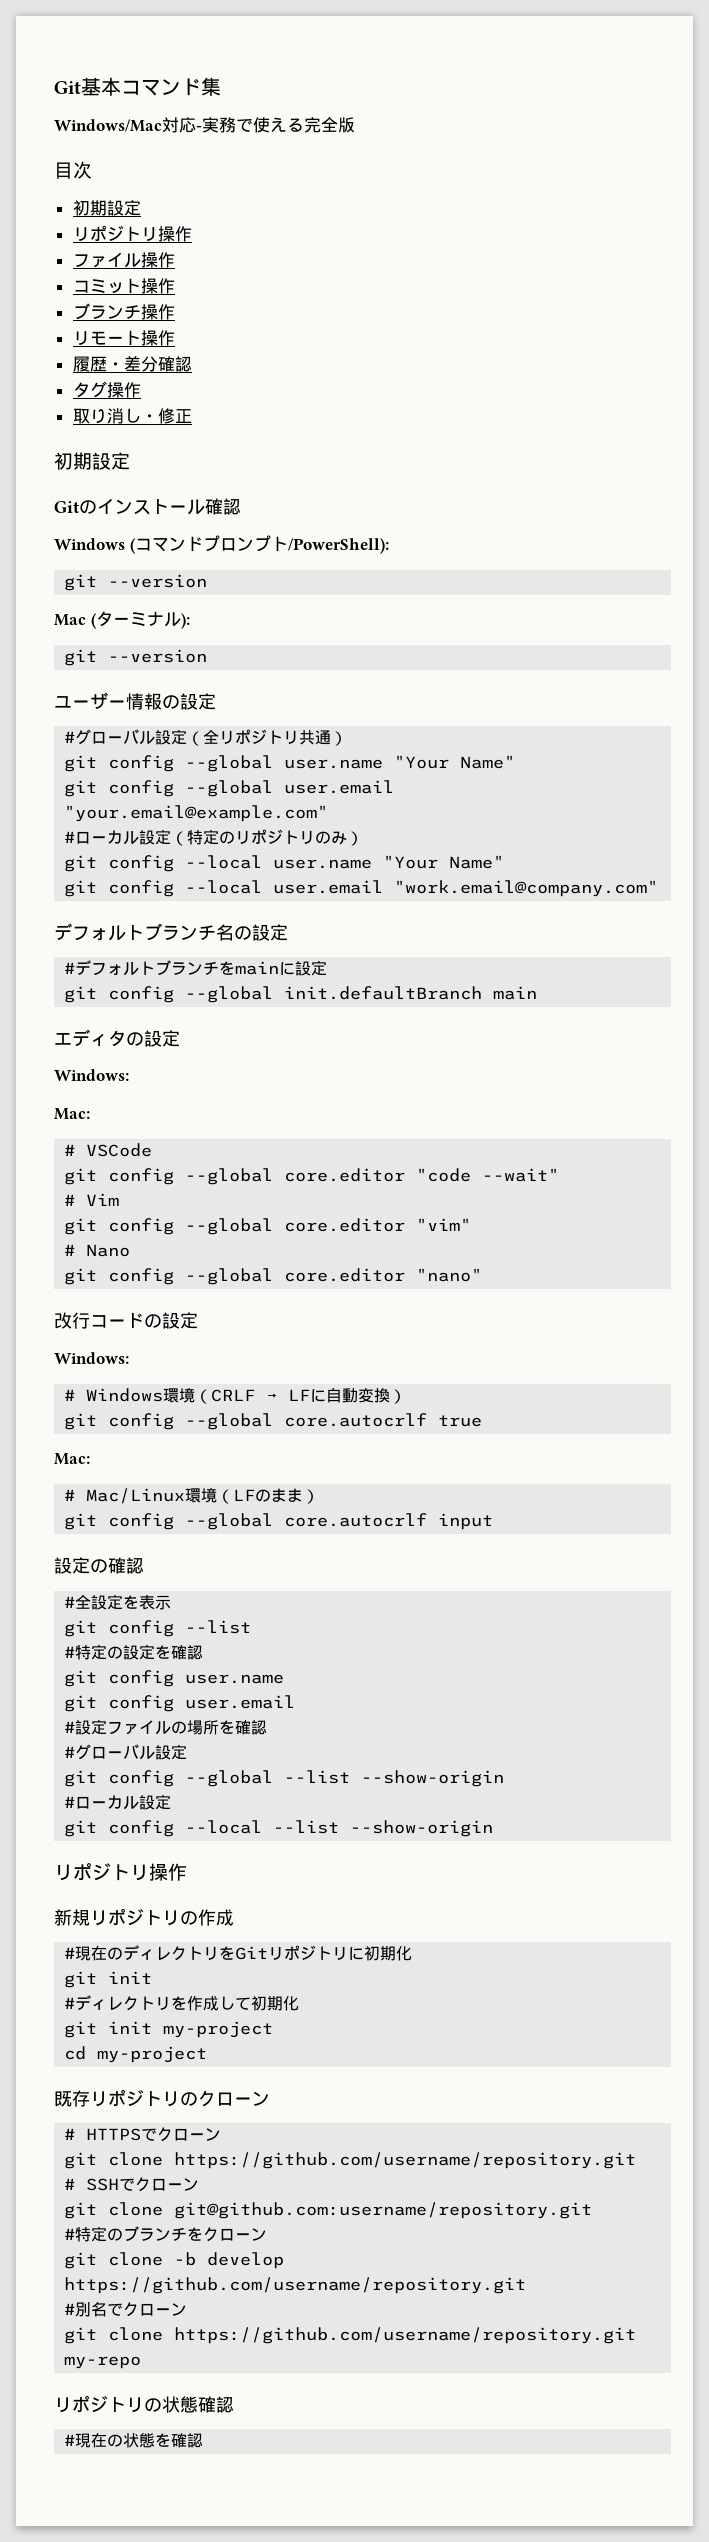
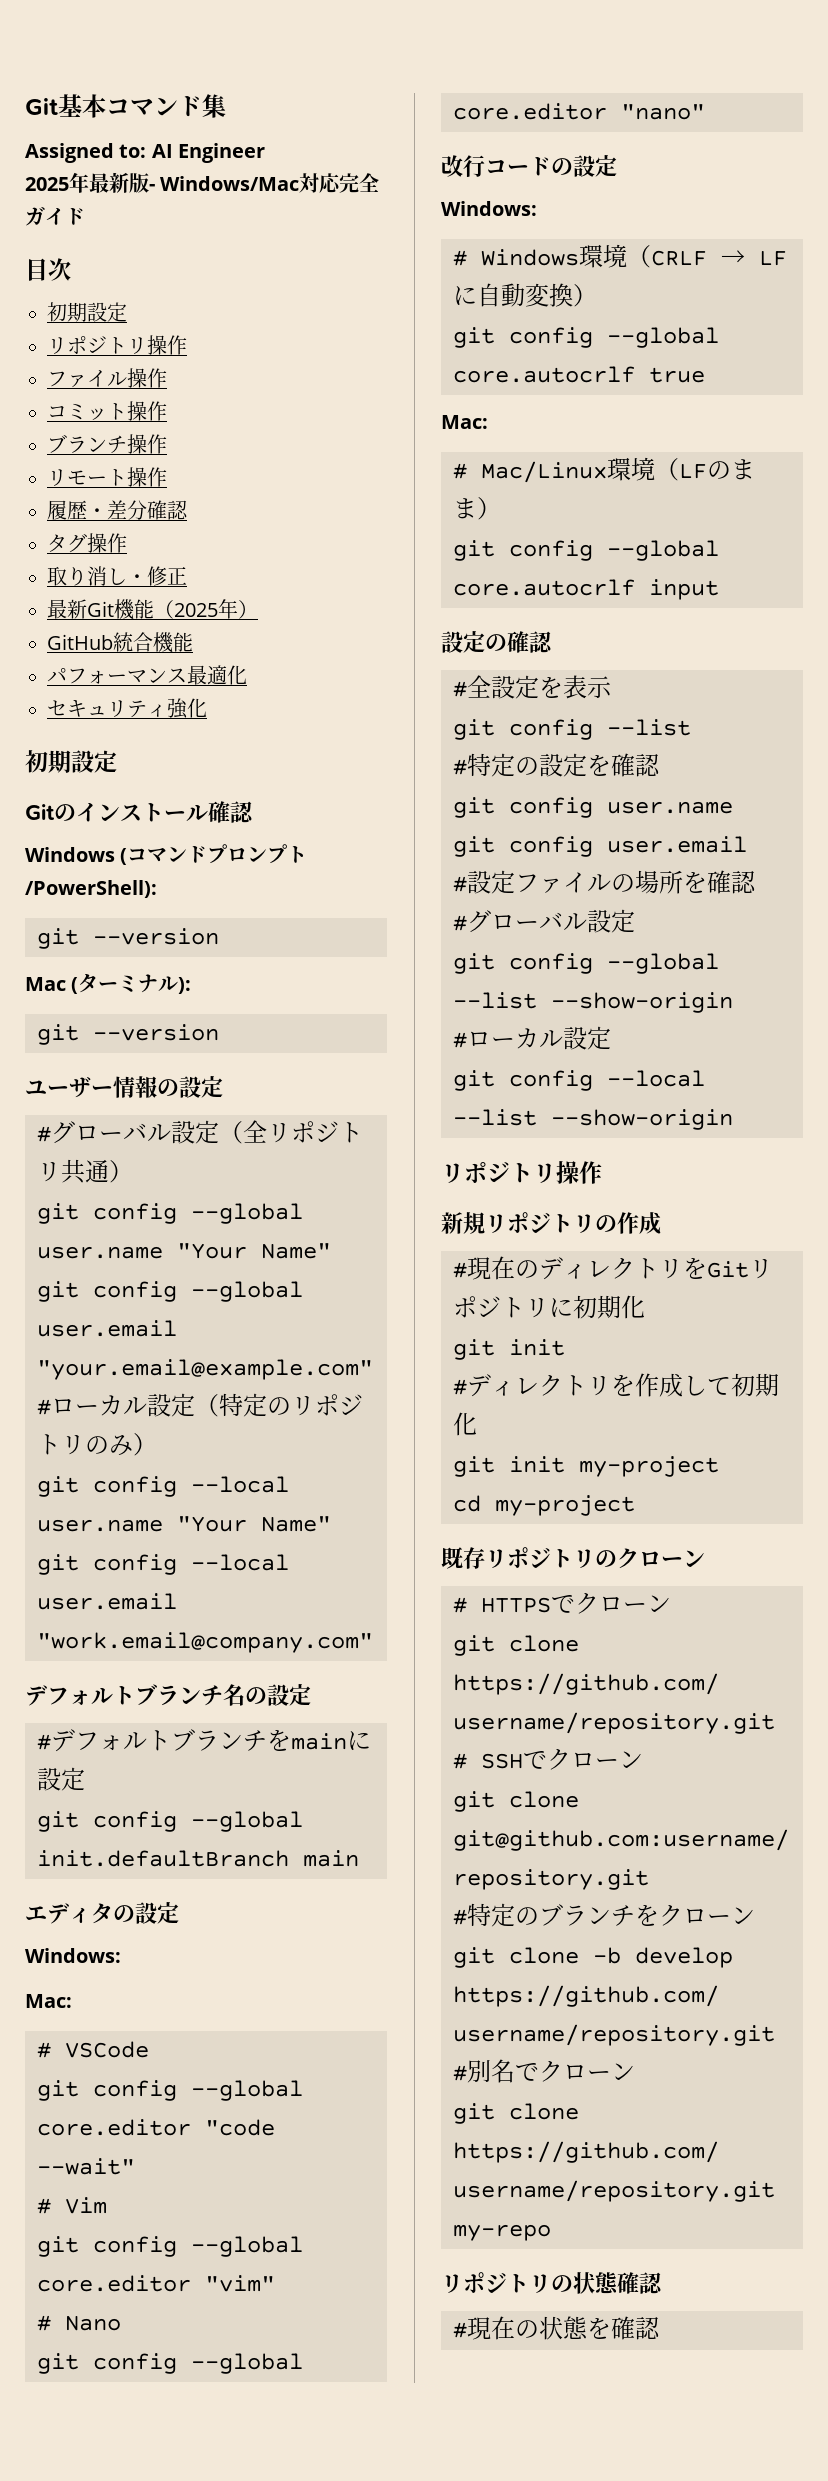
[54,117,355,133] Windows/Mac対応-実務で使える完全版 -> [25,143,266,163] [25,172,380,193] [25,206,85,226] Assigned to: AI Engineer // 2025年最新版- Windows/Mac対応完全ガイド
(192, 416) none -> [47,599,258,620] [47,632,193,653] [47,665,247,685] [47,698,207,719] // 最新Git機能（2025年） // GitHub統合機能 // パフォーマンス最適化 // セキュリティ強化

